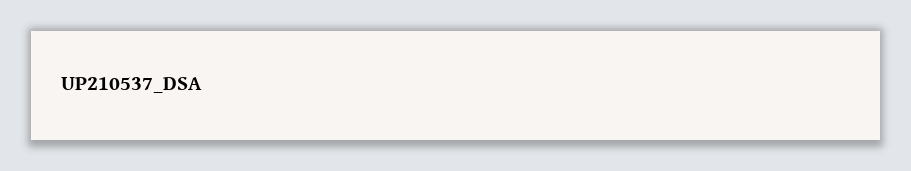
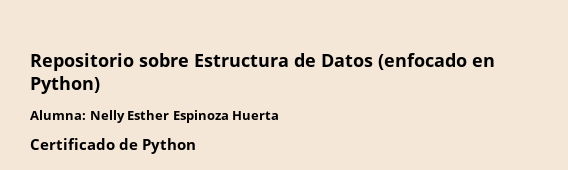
[61,77,202,93] UP210537_DSA -> [30,53,495,71] [30,76,100,94] [30,110,280,123] [30,138,197,154] Repositorio sobre Estructura de Datos (enfocado en Python) // Alumna: Nelly Esther Espinoza Huerta // Certificado de Python

